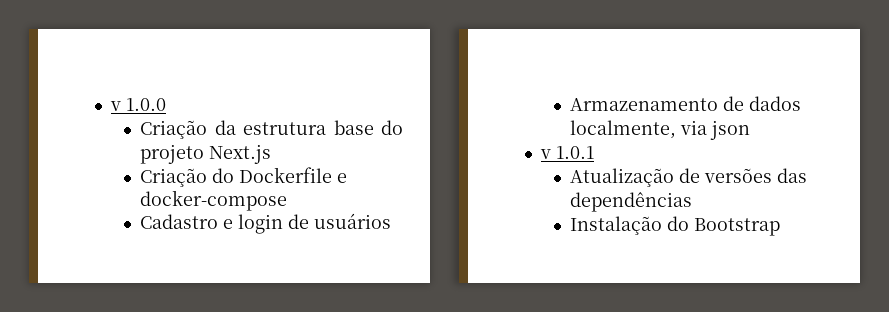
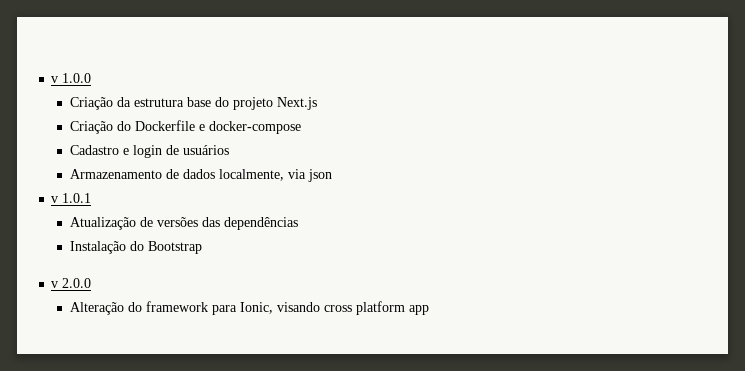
(781, 227) none -> [51,278,92,288] [69,301,429,315] // v 2.0.0 // Alteração do framework para Ionic, visando cross platform app

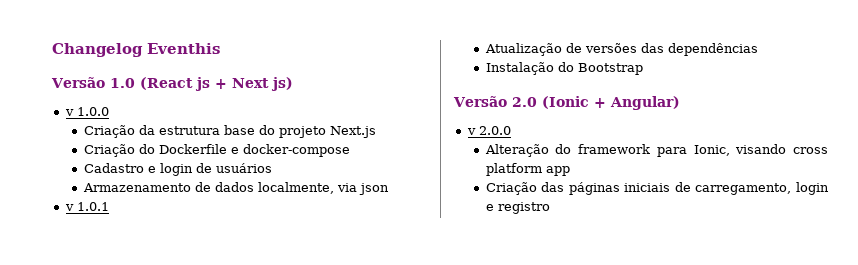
(51, 79) none -> [52,43,220,57] [51,77,293,91] Changelog Eventhis // Versão 1.0 (React js + Next js) //
(202, 247) none -> [453,96,680,110] // Versão 2.0 (Ionic + Angular)
(429, 310) none -> [485,182,829,195] [485,202,550,214] // Criação das páginas iniciais de carregamento, login e registro

